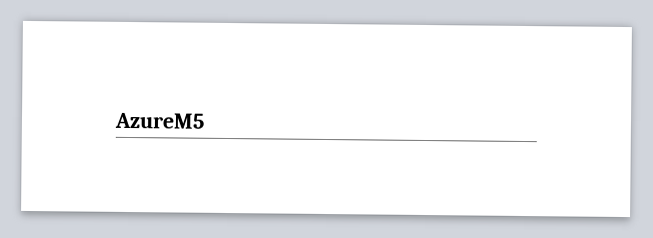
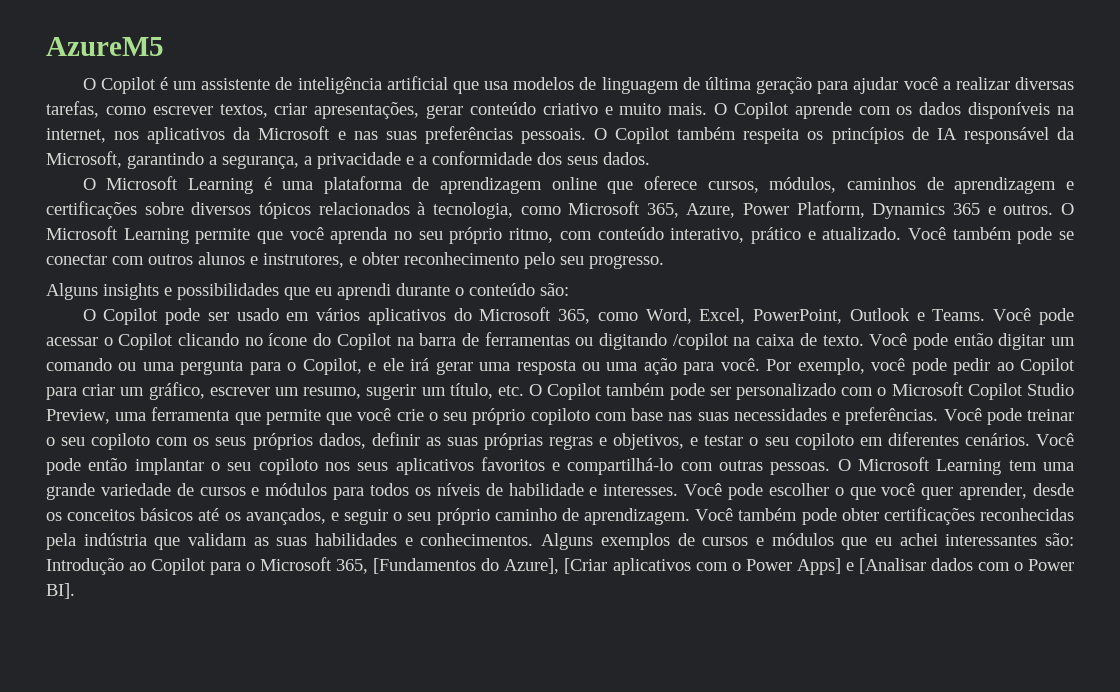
(205, 120) none -> [82,76,1074,94] [46,101,1075,119] [46,126,1074,144] [46,151,650,169] [82,176,1074,194] [46,201,1074,219] [46,226,1075,244] [46,252,664,269] [46,283,569,300] [82,307,1074,325] [46,332,1075,350] [46,358,1076,375] [46,382,1074,400] [46,407,1074,425] [46,432,1074,450] [46,457,1074,475] [46,483,1075,500] [46,507,1074,525] [46,533,1075,550] [46,557,1074,575] [46,583,75,599] // O Copilot é um assistente de inteligência artificial que usa modelos de linguagem de última geração para ajudar você a realizar diversas tarefas, como escrever textos, criar apresentações, gerar conteúdo criativo e muito mais. O Copilot aprende com os dados disponíveis na internet, nos aplicativos da Microsoft e nas suas preferências pessoais. O Copilot também respeita os princípios de IA responsável da Microsoft, garantindo a segurança, a privacidade e a conformidade dos seus dados. // O Microsoft Learning é uma plataforma de aprendizagem online que oferece cursos, módulos, caminhos de aprendizagem e certificações sobre diversos tópicos relacionados à tecnologia, como Microsoft 365, Azure, Power Platform, Dynamics 365 e outros. O Microsoft Learning permite que você aprenda no seu próprio ritmo, com conteúdo interativo, prático e atualizado. Você também pode se conectar com outros alunos e instrutores, e obter reconhecimento pelo seu progresso. // Alguns insights e possibilidades que eu aprendi durante o conteúdo são: // O Copilot pode ser usado em vários aplicativos do Microsoft 365, como Word, Excel, PowerPoint, Outlook e Teams. Você pode acessar o Copilot clicando no ícone do Copilot na barra de ferramentas ou digitando /copilot na caixa de texto. Você pode então digitar um comando ou uma pergunta para o Copilot, e ele irá gerar uma resposta ou uma ação para você. Por exemplo, você pode pedir ao Copilot para criar um gráfico, escrever um resumo, sugerir um título, etc. O Copilot também pode ser personalizado com o Microsoft Copilot Studio Preview, uma ferramenta que permite que você crie o seu próprio copiloto com base nas suas necessidades e preferências. Você pode treinar o seu copiloto com os seus próprios dados, definir as suas próprias regras e objetivos, e testar o seu copiloto em diferentes cenários. Você pode então implantar o seu copiloto nos seus aplicativos favoritos e compartilhá-lo com outras pessoas. O Microsoft Learning tem uma grande variedade de cursos e módulos para todos os níveis de habilidade e interesses. Você pode escolher o que você quer aprender, desde os conceitos básicos até os avançados, e seguir o seu próprio caminho de aprendizagem. Você também pode obter certificações reconhecidas pela indústria que validam as suas habilidades e conhecimentos. Alguns exemplos de cursos e módulos que eu achei interessantes são: Introdução ao Copilot para o Microsoft 365, [Fundamentos do Azure], [Criar aplicativos com o Power Apps] e [Analisar dados com o Power BI].

